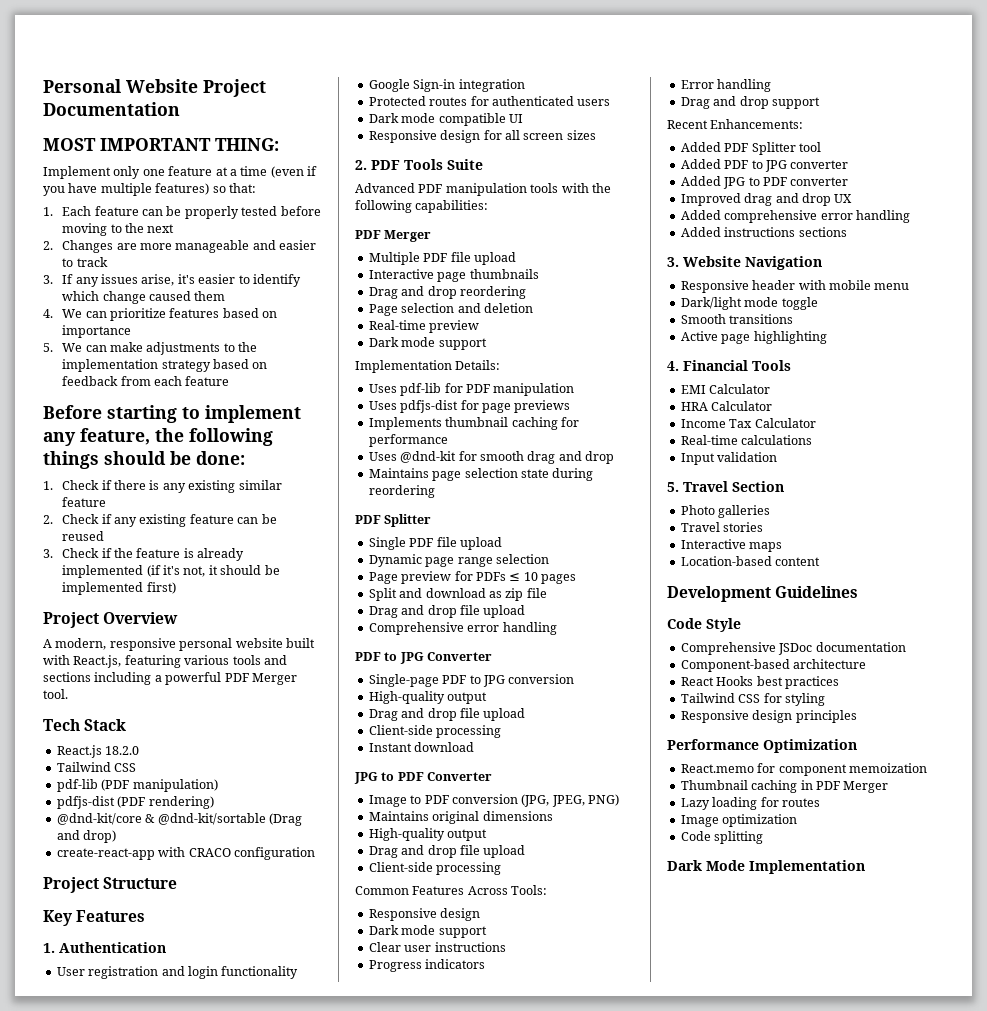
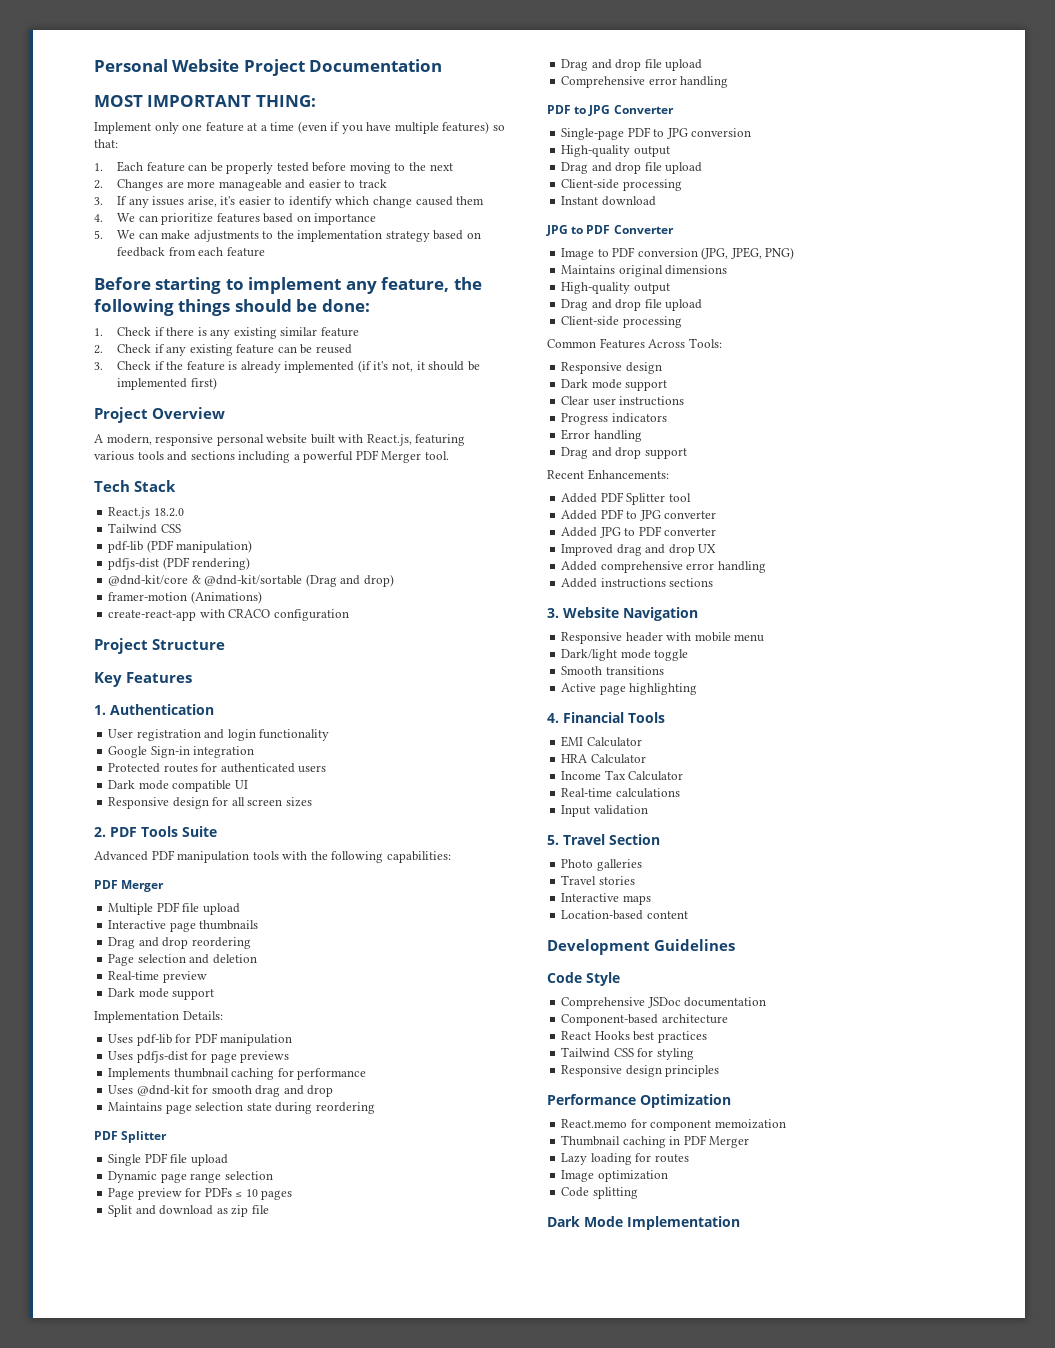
(117, 836) none -> [108,591,262,604] // framer-motion (Animations)

